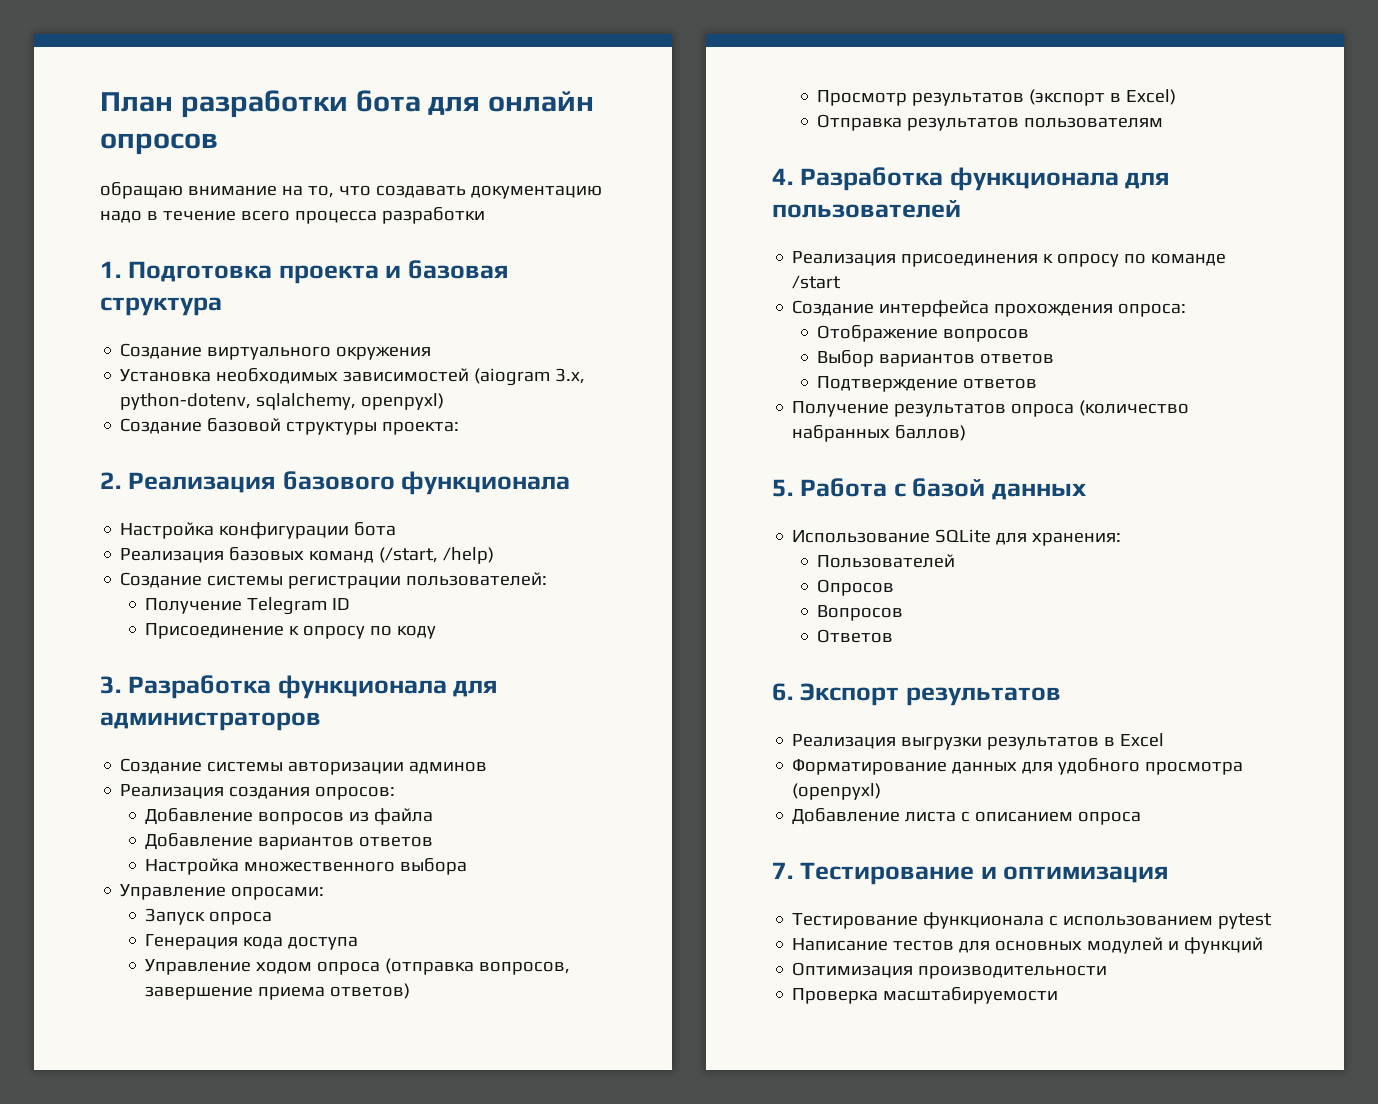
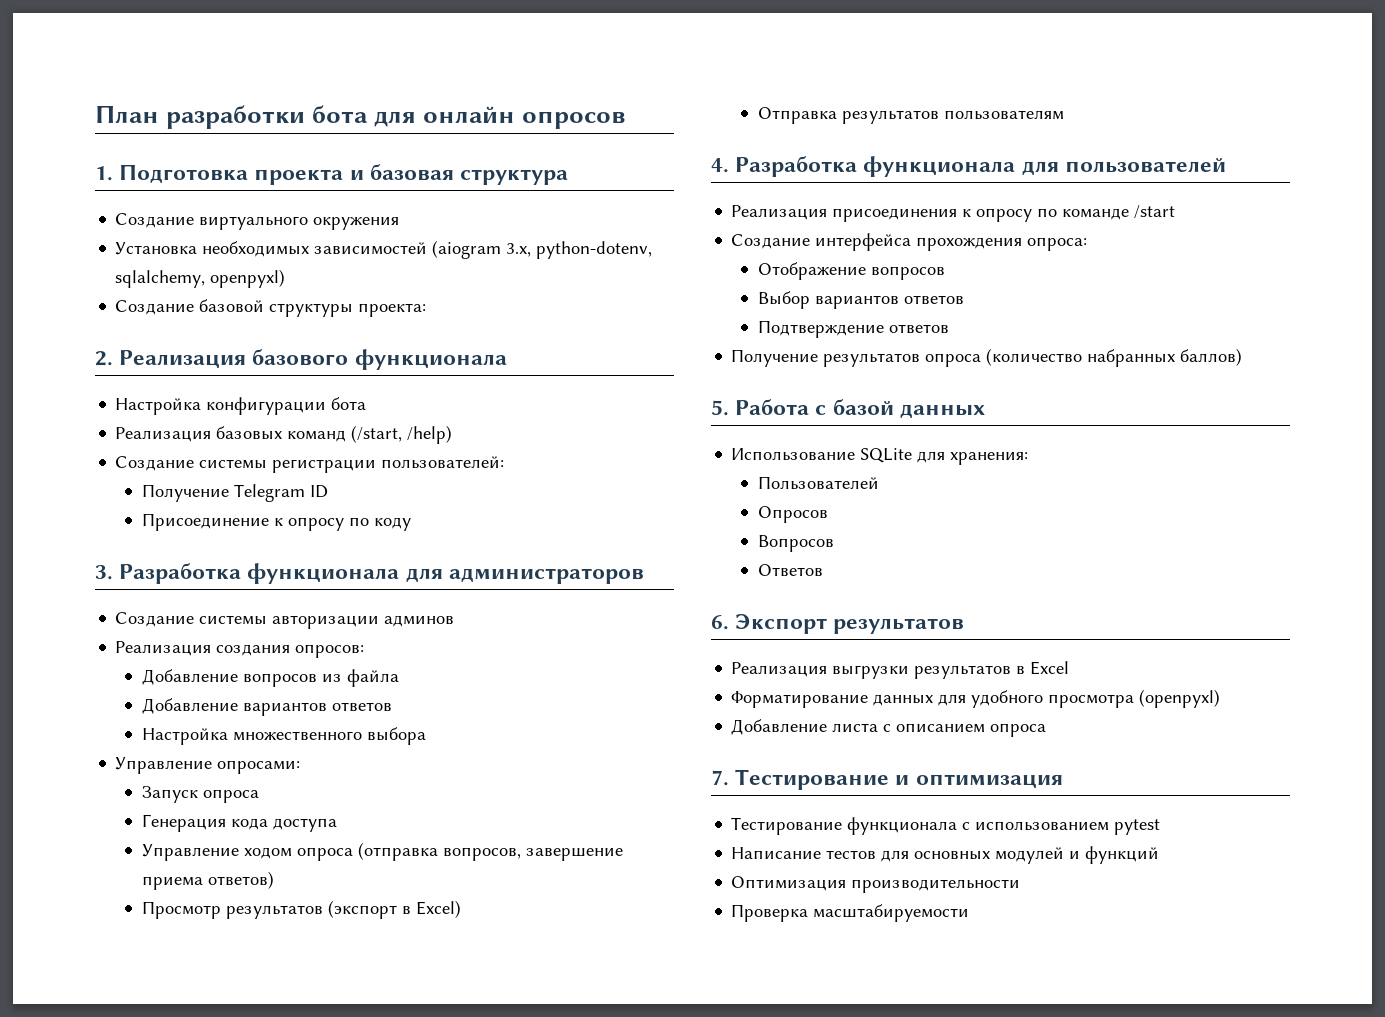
[100,182,602,199] [100,207,485,224] // обращаю внимание на то, что создавать документацию надо в течение всего процесса разработки -> (627, 120) none

